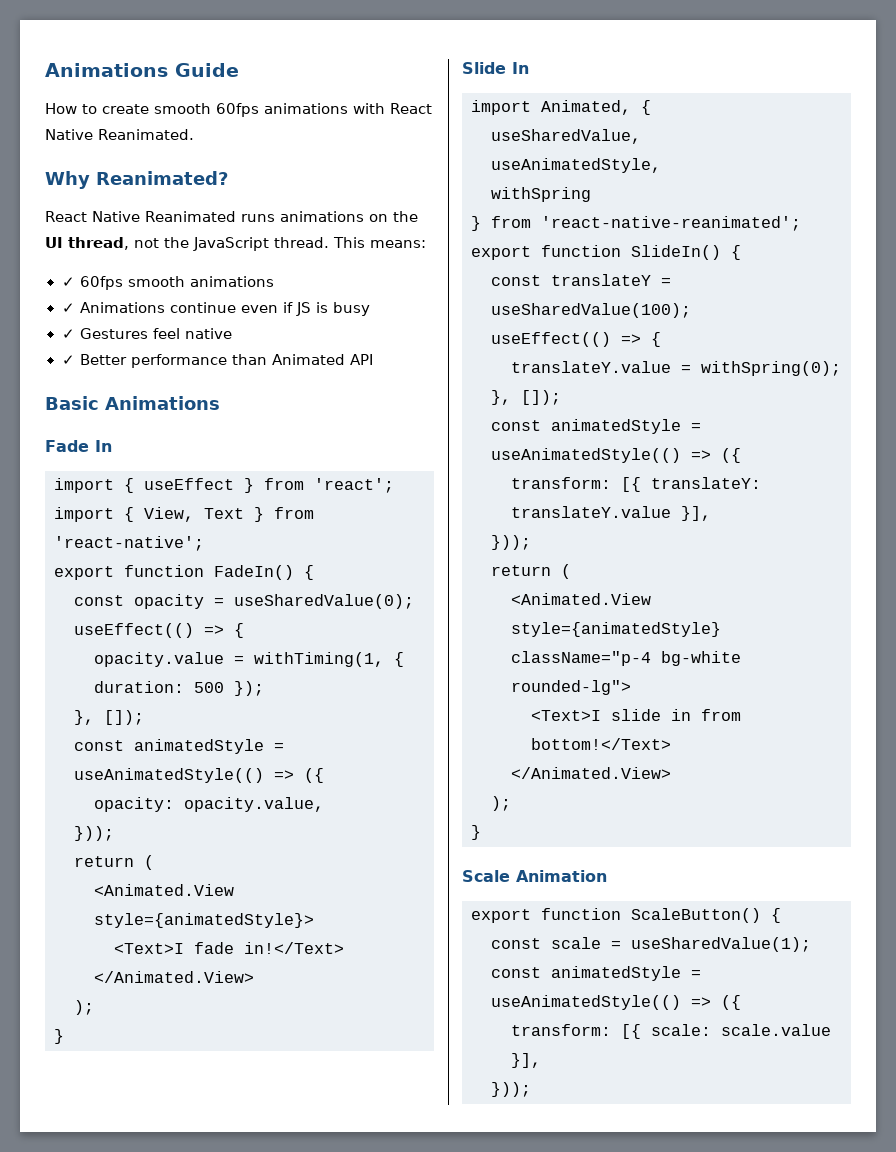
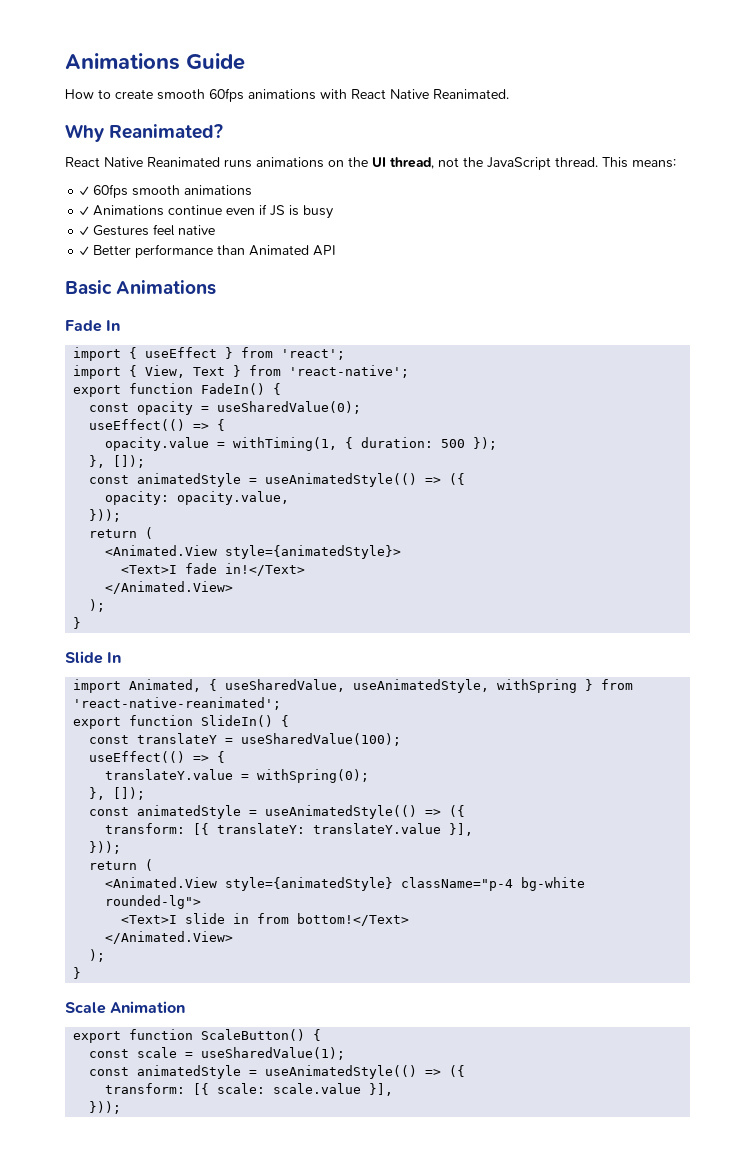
(651, 107) // -> (218, 685) none
(641, 136) // -> (346, 685) none
(661, 165) // -> (490, 686) none
(591, 194) // -> (578, 686) none

